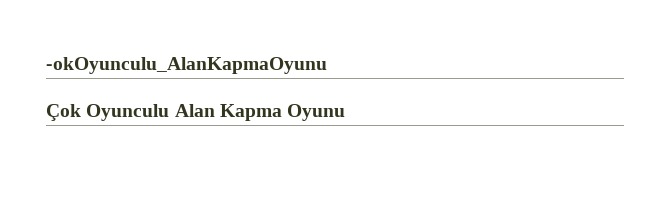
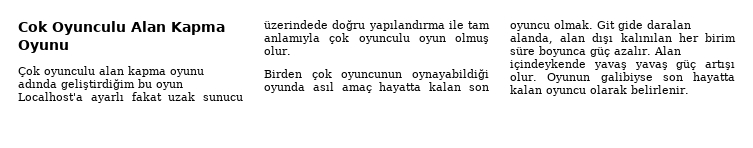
[46,57,327,74] [46,104,81,121] -okOyunculu_AlanKapmaOyunu // Çok -> [18,21,48,32] Cok
(346, 112) none -> [18,66,204,77] [18,79,183,90] [18,92,243,103] [264,20,490,31] [264,33,489,44] [264,46,291,55] [264,69,489,80] [264,82,489,93] [510,20,691,31] [510,33,736,44] [510,46,681,57] [510,59,735,70] [510,72,735,83] [510,85,689,96] // Çok oyunculu alan kapma oyunu adında geliştirdiğim bu oyun Localhost'a ayarlı fakat uzak sunucu üzerindede doğru yapılandırma ile tam anlamıyla çok oyunculu oyun olmuş olur. // Birden çok oyuncunun oynayabildiği oyunda asıl amaç hayatta kalan son oyuncu olmak. Git gide daralan alanda, alan dışı kalınılan her birim süre boyunca güç azalır. Alan içindeykende yavaş yavaş güç artışı olur. Oyunun galibiyse son hayatta kalan oyuncu olarak belirlenir.

